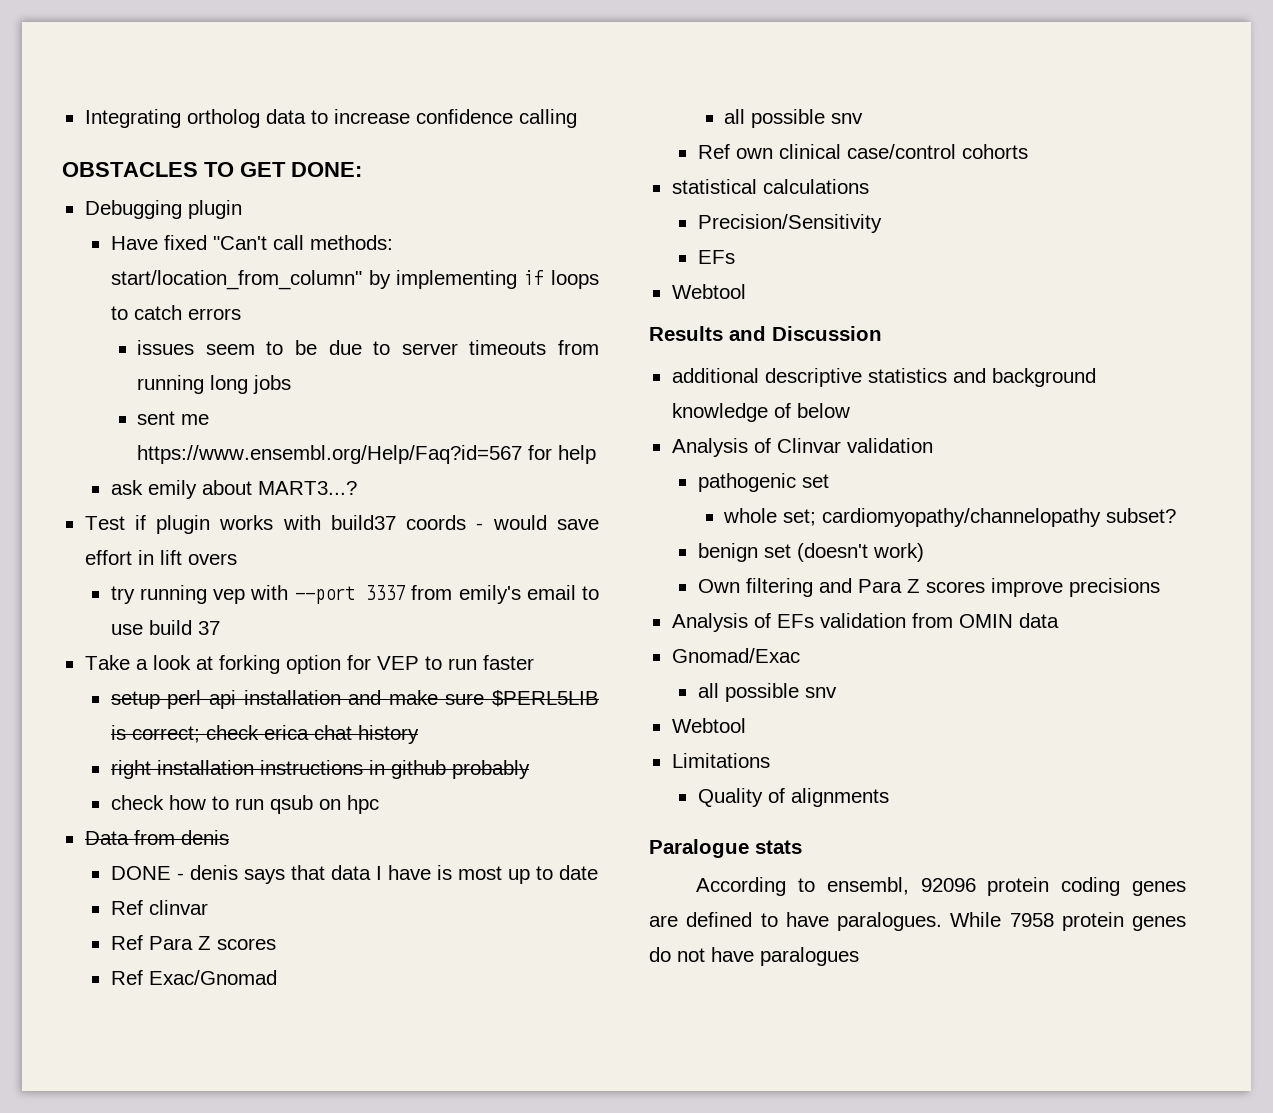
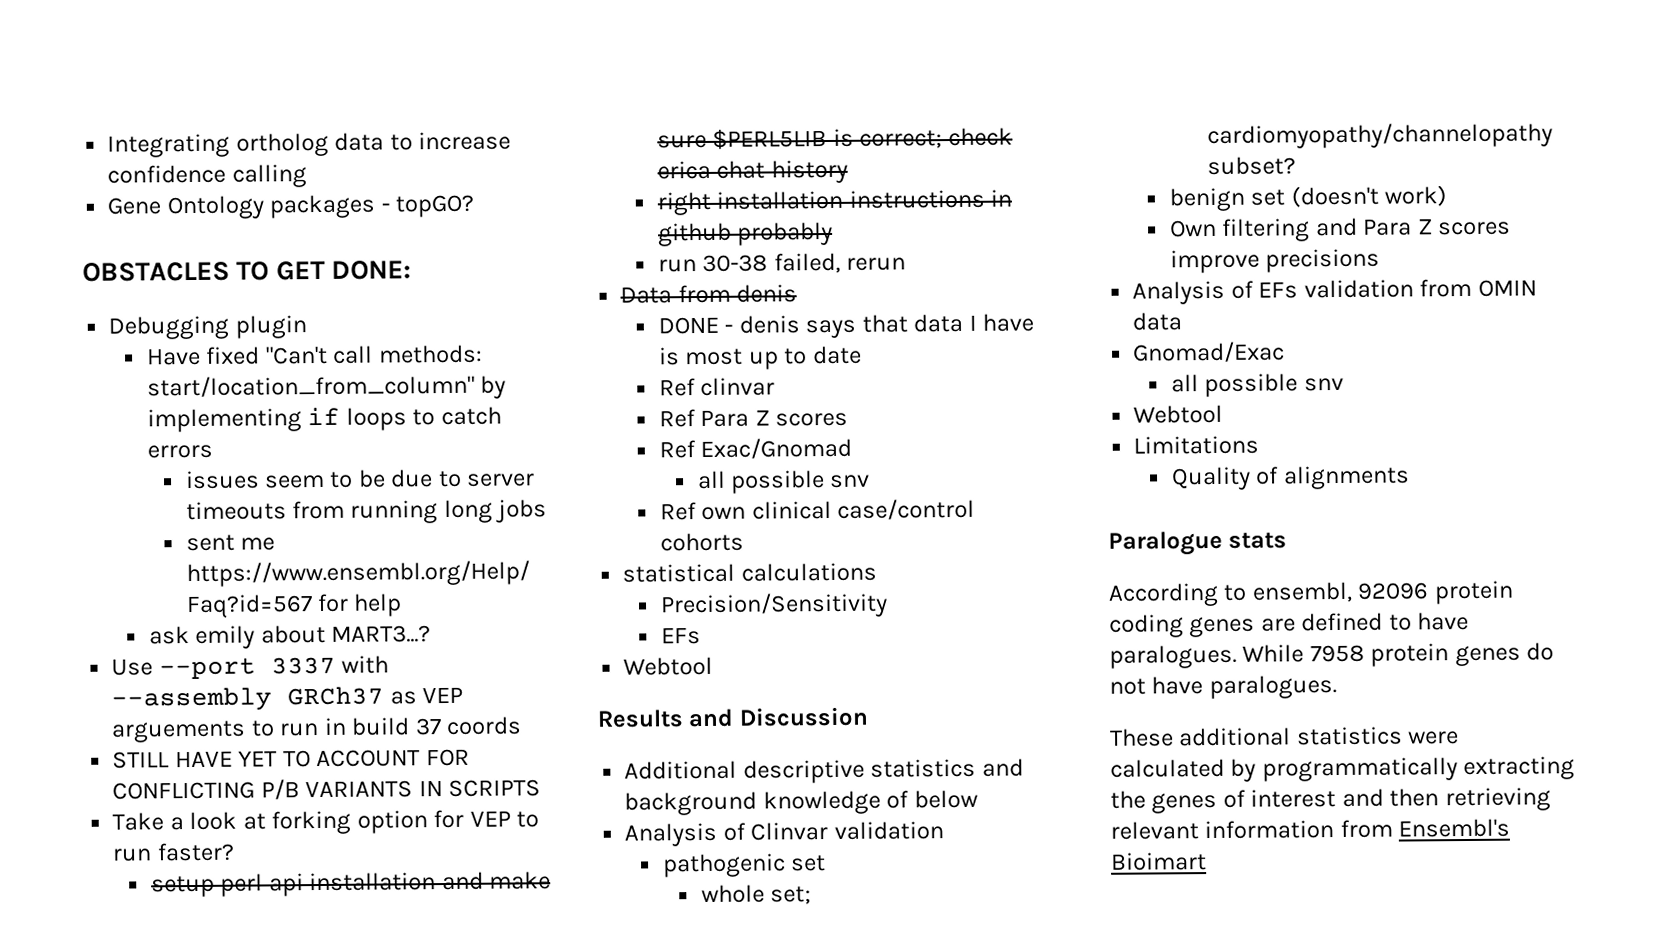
(577, 118) none -> [107,194,475,220] // Gene Ontology packages - topGO?
[84,515,600,534] [84,550,237,565] [110,585,599,604] [110,620,220,635] Test if plugin works with build37 coords - would save effort in lift overs // try running vep with --port 3337 from emily's email to use build 37 -> [111,655,390,680] [111,686,464,712] [111,716,523,743] [112,748,470,769] [112,779,542,800] Use --port 3337 with --assembly GRCh37 as VEP arguements to run in build 37 coords // STILL HAVE YET TO ACCOUNT FOR CONFLICTING P/B VARIANTS IN SCRIPTS
[482,655,534,670] faster -> [156,842,235,862] faster?
[110,795,379,814] check how to run qsub on hpc -> [657,252,907,274] run 30-38 failed, rerun
[671,368,759,383] additional -> [624,760,738,780] Additional
[760,947,859,966] paralogues -> [1208,675,1337,700] [1110,726,1460,747] [1110,756,1576,782] [1110,787,1551,814] [1110,818,1511,840] [1110,852,1207,871] paralogues. // These additional statistics were calculated by programmatically extracting the genes of interest and then retrieving relevant information from Ensembl's Bioimart

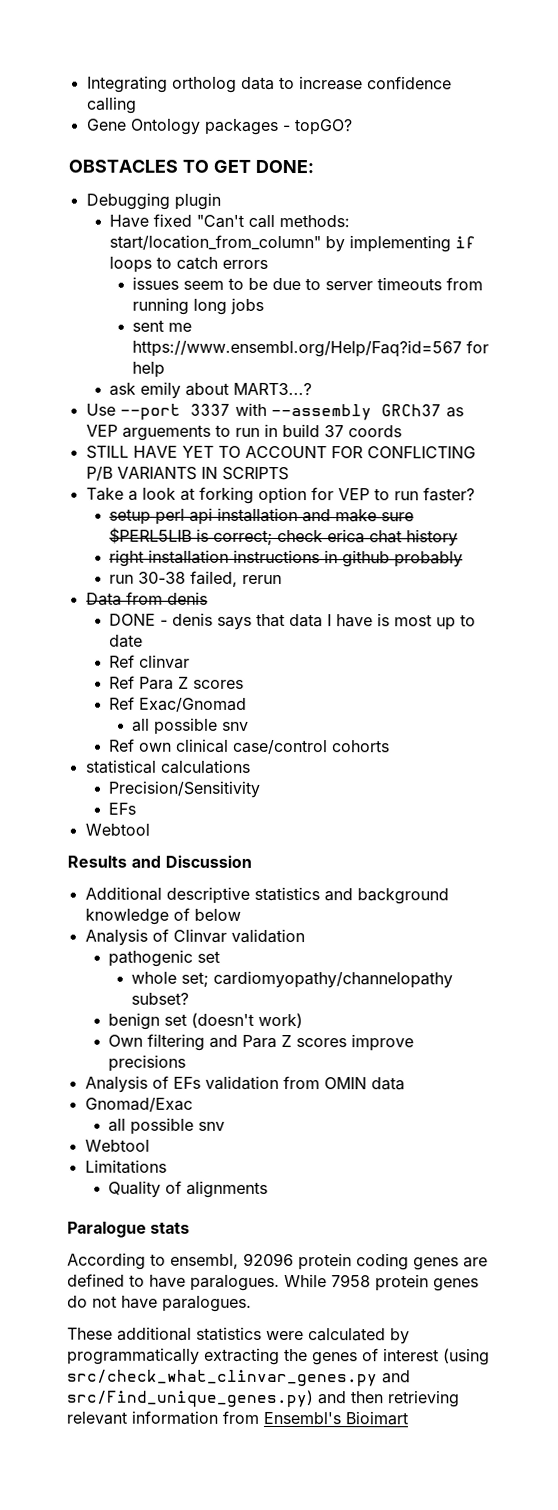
(1337, 798) none -> [443,1348,490,1366] [67,1369,411,1387] [66,1389,314,1408] (using src/check_what_clinvar_genes.py and src/Find_unique_genes.py)

